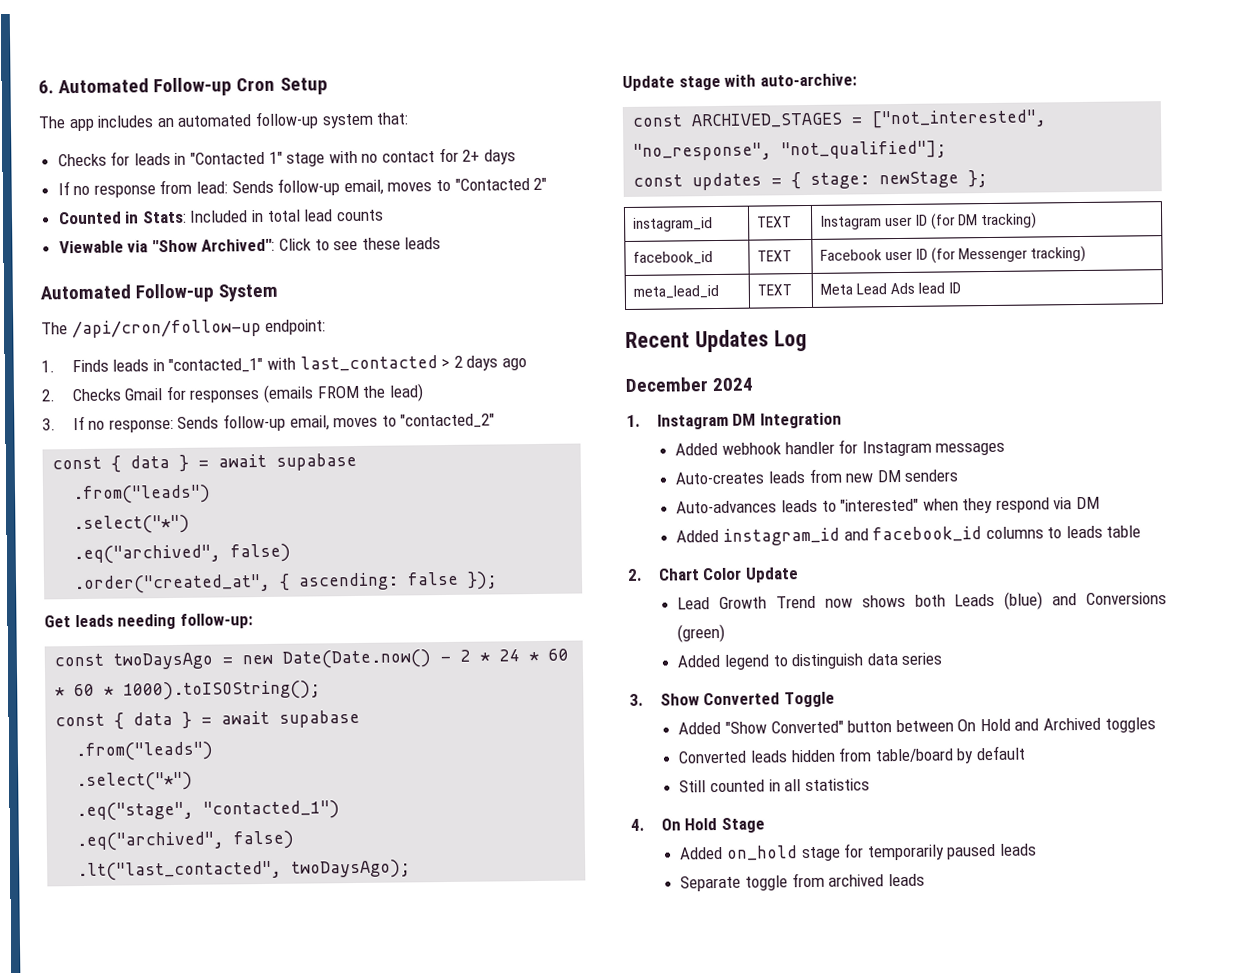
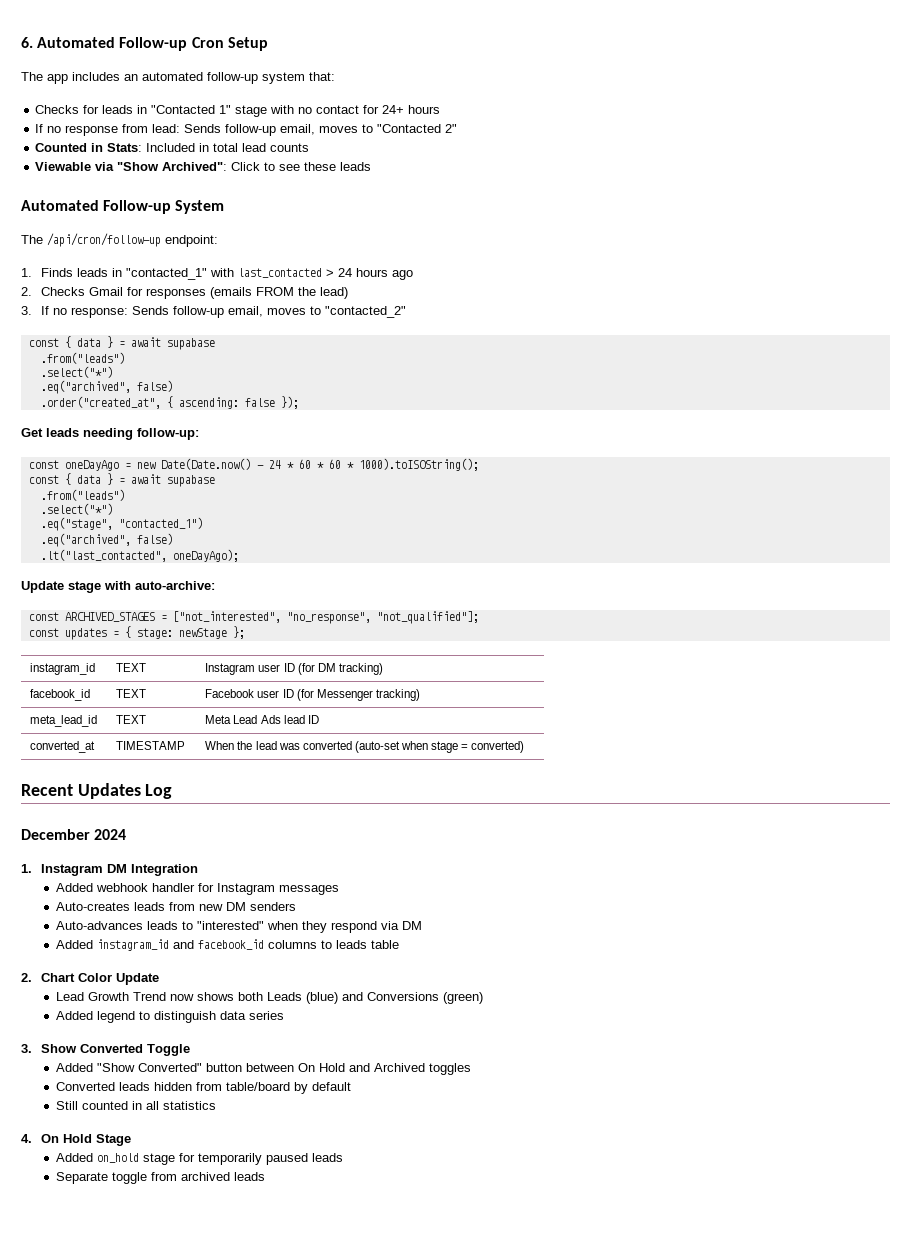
[462,149,516,165] 2+ days -> [382,105,441,114] 24+ hours
[453,355,499,371] 2 days -> [338,268,389,277] 24 hours
[113,652,214,670] twoDaysAgo -> [64,460,119,471] oneDayAgo
[460,649,491,662] 2 * -> (264, 467) none
[291,859,412,879] twoDaysAgo); -> [172,549,239,562] oneDayAgo);
(962, 288) none -> [30,741,96,753] [116,741,186,750] [205,741,525,753] // converted_at | TIMESTAMP | When the lead was converted (auto-set when stage = converted)

